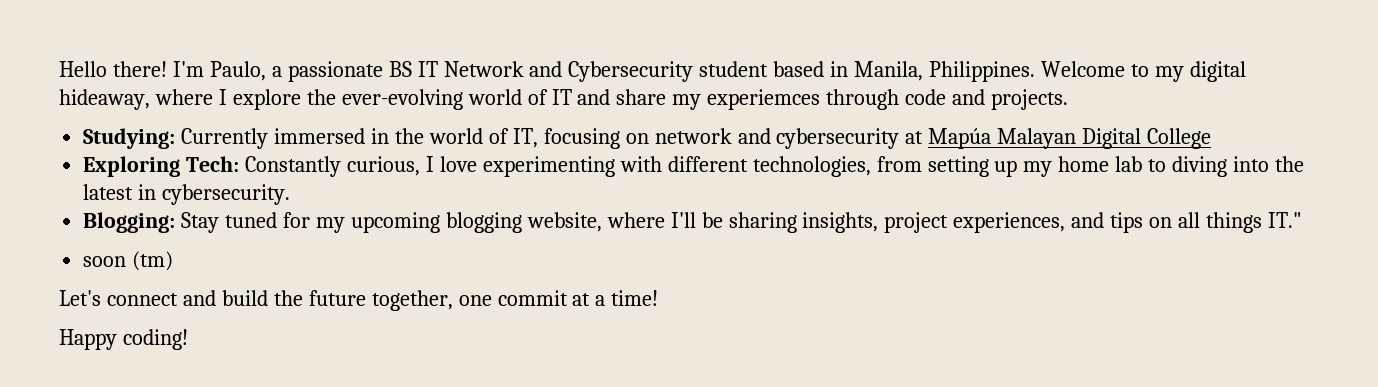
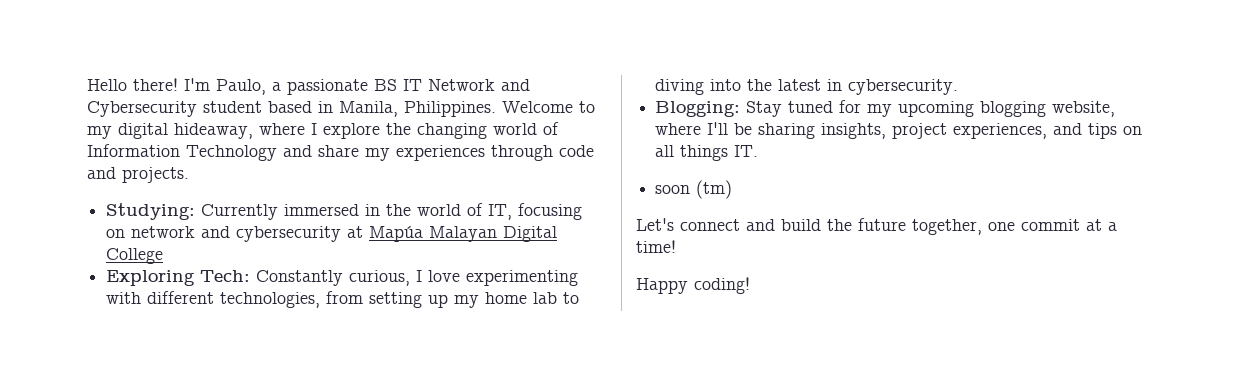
[341,89,572,110] ever-evolving world of IT -> [417,122,559,139] [87,144,277,161] changing world of Information Technology
[707,89,821,110] experiemces -> [396,145,485,161] experiences
[1268,212,1303,228] IT." -> [734,145,759,157] IT.

